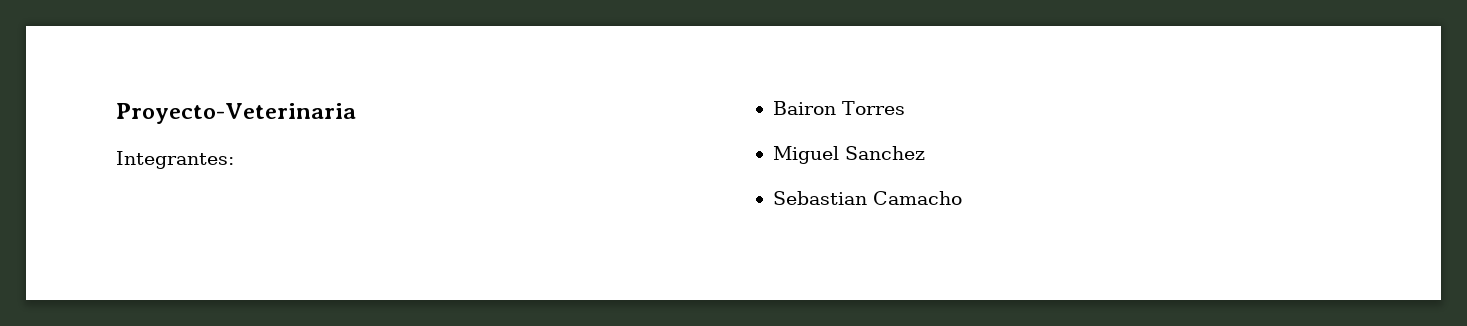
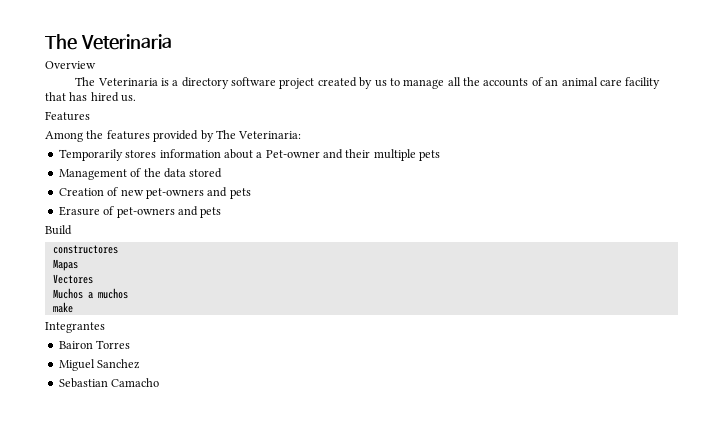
[116,103,356,124] [116,151,234,169] Proyecto-Veterinaria // Integrantes: -> [45,34,172,50] [45,61,96,69] [75,77,661,89] [45,92,137,102] [45,111,90,121] [45,130,302,142] [58,149,441,161] [58,168,223,180] [58,187,251,199] [58,206,222,218] [45,225,72,235] [52,245,118,254] [52,259,78,271] [52,274,93,284] [52,288,128,299] [52,302,73,313] [45,322,105,333] The Veterinaria // Overview // The Veterinaria is a directory software project created by us to manage all the accounts of an animal care facility that has hired us. // Features // Among the features provided by The Veterinaria: // Temporarily stores information about a Pet-owner and their multiple pets // Management of the data stored // Creation of new pet-owners and pets // Erasure of pet-owners and pets // Build // constructores // Mapas // Vectores // Muchos a muchos // make // Integrantes

